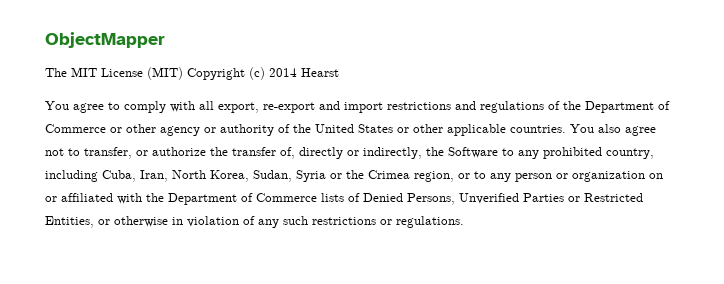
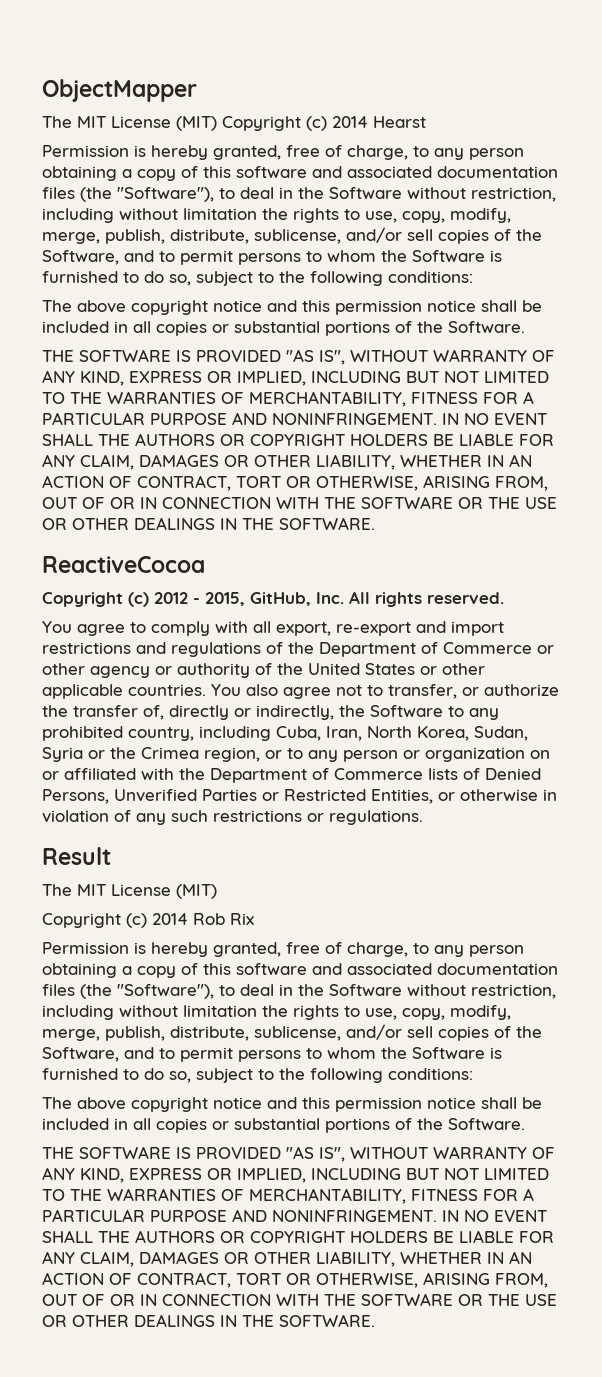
(339, 72) none -> [42,145,524,160] [42,166,558,181] [42,187,556,202] [42,208,511,223] [42,227,542,244] [42,250,502,265] [42,271,473,286] [42,300,542,315] [42,321,525,336] [42,349,555,365] [42,370,549,386] [42,391,534,407] [42,412,547,425] [42,433,554,446] [42,454,532,470] [42,475,548,491] [42,496,557,509] [42,517,375,530] [42,556,205,573] [42,591,504,607] // Permission is hereby granted, free of charge, to any person obtaining a copy of this software and associated documentation files (the "Software"), to deal in the Software without restriction, including without limitation the rights to use, copy, modify, merge, publish, distribute, sublicense, and/or sell copies of the Software, and to permit persons to whom the Software is furnished to do so, subject to the following conditions: // The above copyright notice and this permission notice shall be included in all copies or substantial portions of the Software. // THE SOFTWARE IS PROVIDED "AS IS", WITHOUT WARRANTY OF ANY KIND, EXPRESS OR IMPLIED, INCLUDING BUT NOT LIMITED TO THE WARRANTIES OF MERCHANTABILITY, FITNESS FOR A PARTICULAR PURPOSE AND NONINFRINGEMENT. IN NO EVENT SHALL THE AUTHORS OR COPYRIGHT HOLDERS BE LIABLE FOR ANY CLAIM, DAMAGES OR OTHER LIABILITY, WHETHER IN AN ACTION OF CONTRACT, TORT OR OTHERWISE, ARISING FROM, OUT OF OR IN CONNECTION WITH THE SOFTWARE OR THE USE OR OTHER DEALINGS IN THE SOFTWARE. // ReactiveCocoa // Copyright (c) 2012 - 2015, GitHub, Inc. All rights reserved.
(464, 222) none -> [42,847,111,865] [42,884,217,899] [42,913,254,928] [42,942,524,957] [42,963,558,978] [42,984,556,999] [42,1005,511,1020] [42,1024,542,1041] [42,1047,502,1062] [42,1068,473,1083] [42,1097,542,1112] [42,1118,525,1133] [42,1146,555,1162] [42,1167,549,1183] [42,1188,534,1204] [42,1209,547,1222] [42,1230,554,1243] [42,1251,532,1267] [42,1272,548,1288] [42,1293,557,1306] [42,1314,375,1327] // Result // The MIT License (MIT) // Copyright (c) 2014 Rob Rix // Permission is hereby granted, free of charge, to any person obtaining a copy of this software and associated documentation files (the "Software"), to deal in the Software without restriction, including without limitation the rights to use, copy, modify, merge, publish, distribute, sublicense, and/or sell copies of the Software, and to permit persons to whom the Software is furnished to do so, subject to the following conditions: // The above copyright notice and this permission notice shall be included in all copies or substantial portions of the Software. // THE SOFTWARE IS PROVIDED "AS IS", WITHOUT WARRANTY OF ANY KIND, EXPRESS OR IMPLIED, INCLUDING BUT NOT LIMITED TO THE WARRANTIES OF MERCHANTABILITY, FITNESS FOR A PARTICULAR PURPOSE AND NONINFRINGEMENT. IN NO EVENT SHALL THE AUTHORS OR COPYRIGHT HOLDERS BE LIABLE FOR ANY CLAIM, DAMAGES OR OTHER LIABILITY, WHETHER IN AN ACTION OF CONTRACT, TORT OR OTHERWISE, ARISING FROM, OUT OF OR IN CONNECTION WITH THE SOFTWARE OR THE USE OR OTHER DEALINGS IN THE SOFTWARE.

